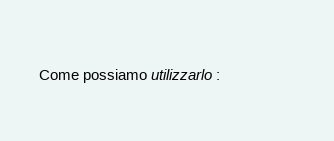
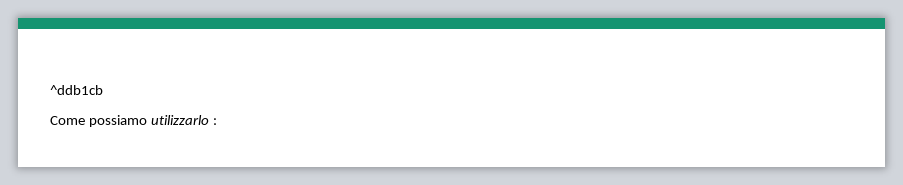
(39, 75) none -> [50,85,103,95] ^ddb1cb //

